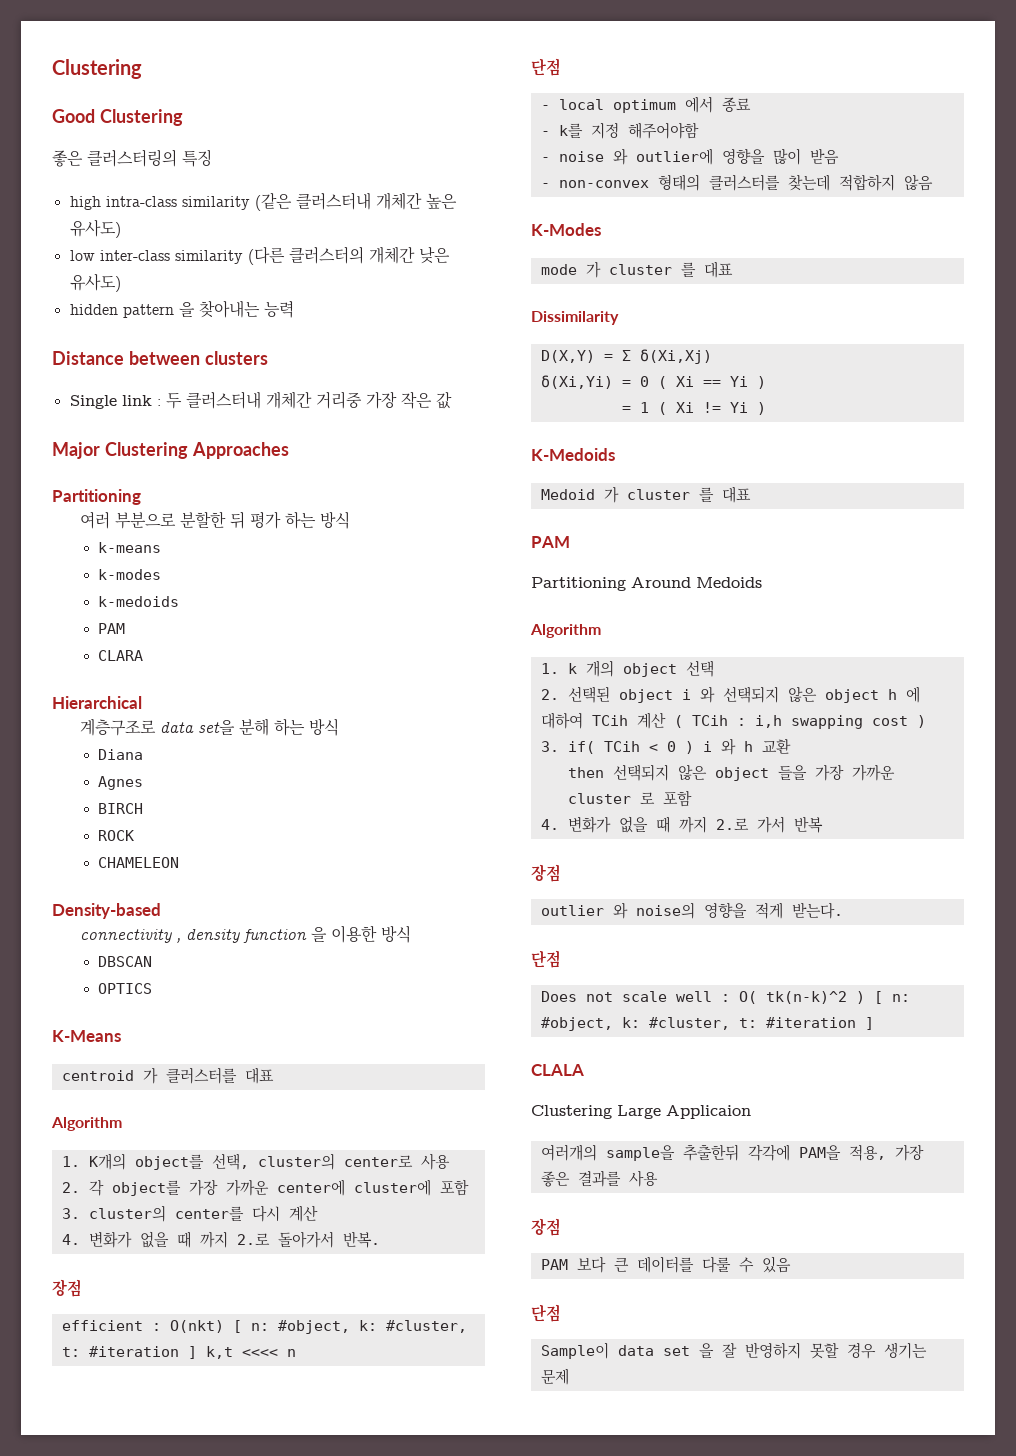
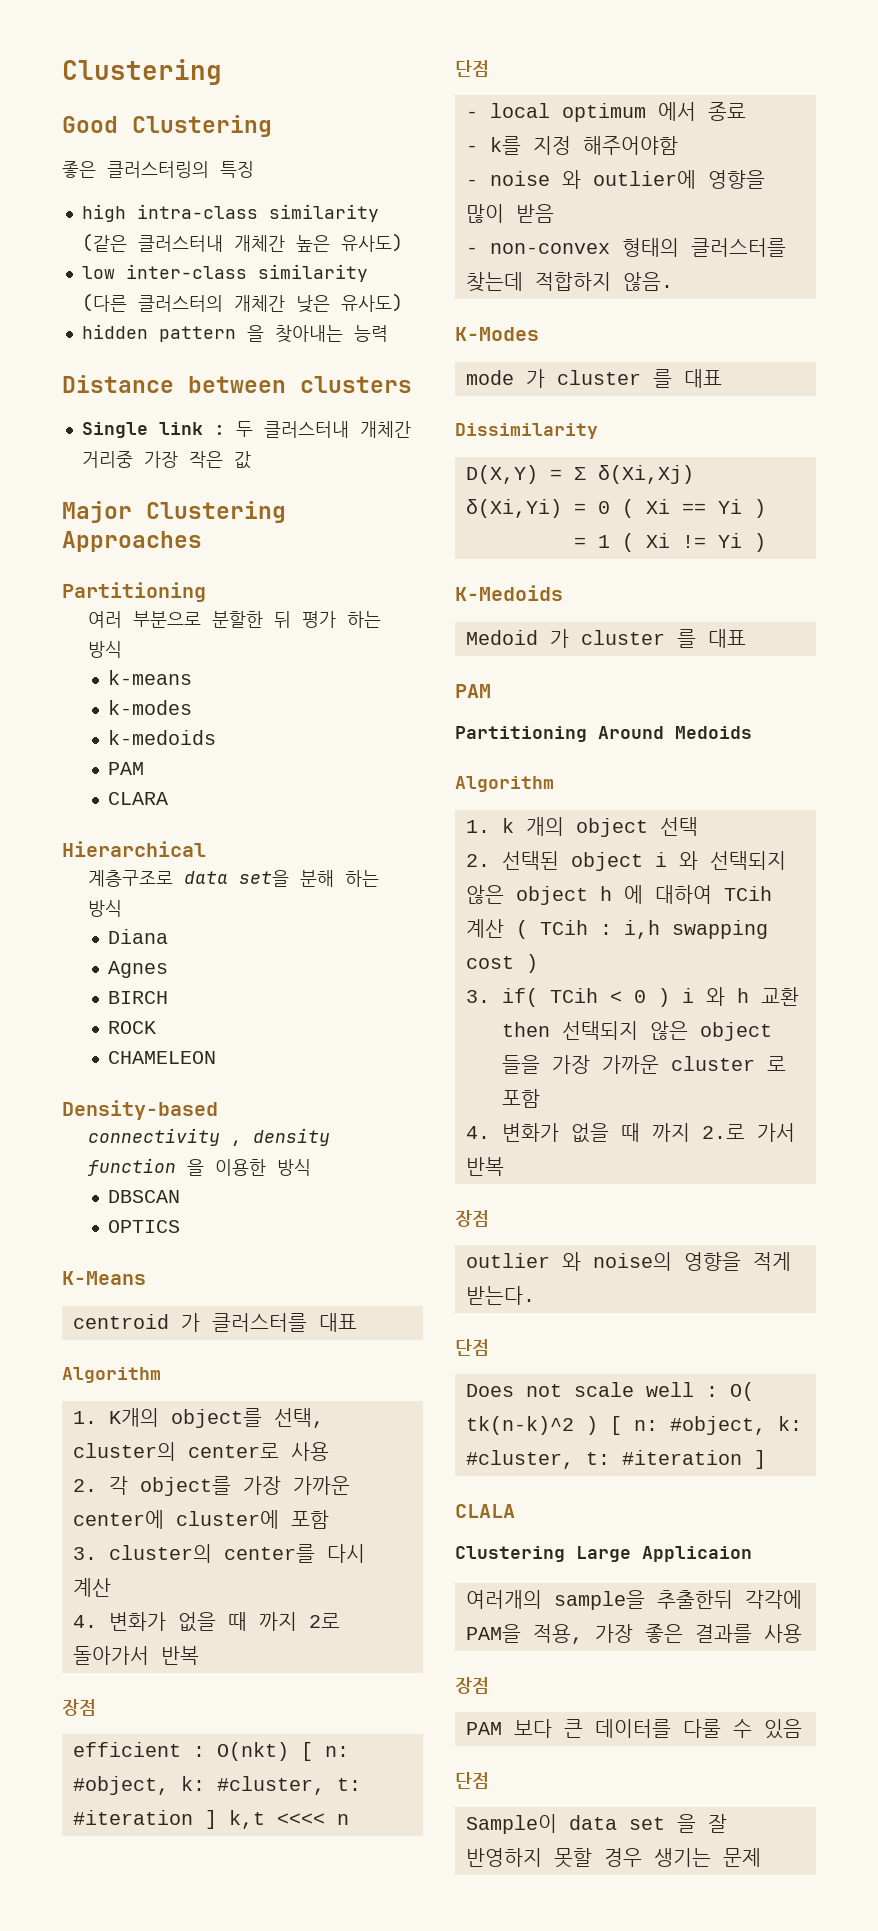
[236,1231,380,1248] 2.로 돌아가서 반복. -> [308,1613,340,1628] [72,1646,199,1665] 2로 돌아가서 반복
[903,174,933,191] 않음 -> [622,272,673,291] 않음.

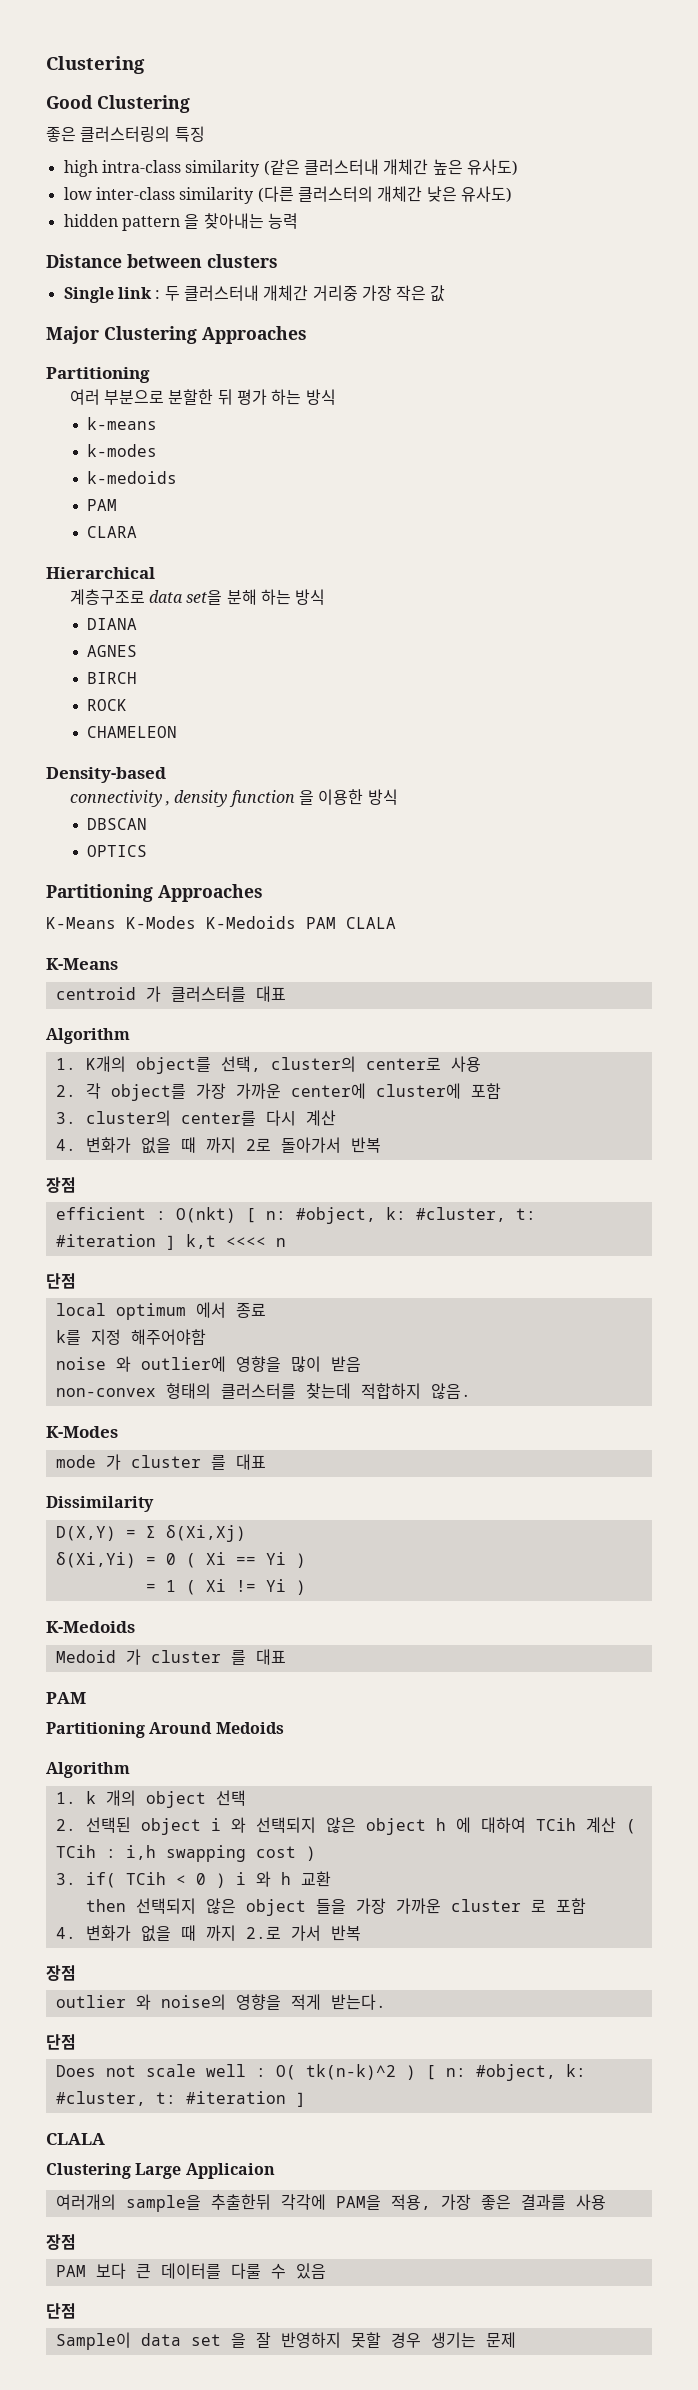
[107,929,168,944] [107,961,168,978] Diana // Agnes -> [87,618,138,630] [87,645,138,657] DIANA // AGNES
(180, 1226) none -> [46,884,263,902] [46,916,396,929] // Partitioning Approaches // K-Means K-Modes K-Medoids PAM CLALA
[465,111,478,118] - -> (76, 1281) none
[465,145,478,152] - -> (266, 1310) none
[465,179,478,186] - -> (206, 1337) none
[465,247,478,254] - -> (361, 1364) none

